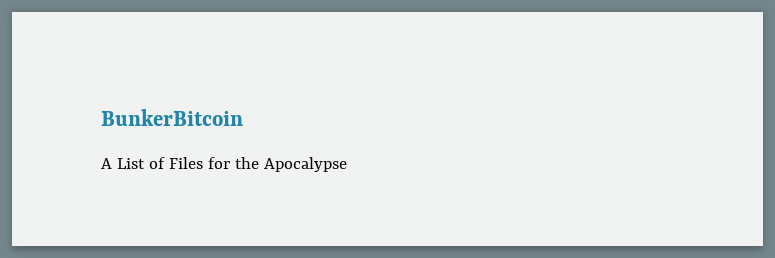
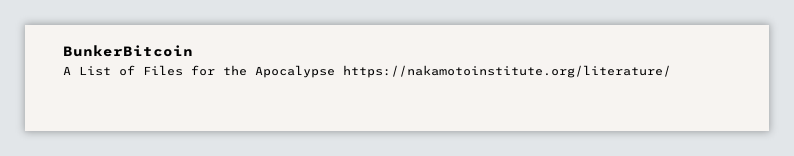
(347, 164) none -> [343,65,671,78] https://nakamotoinstitute.org/literature/

